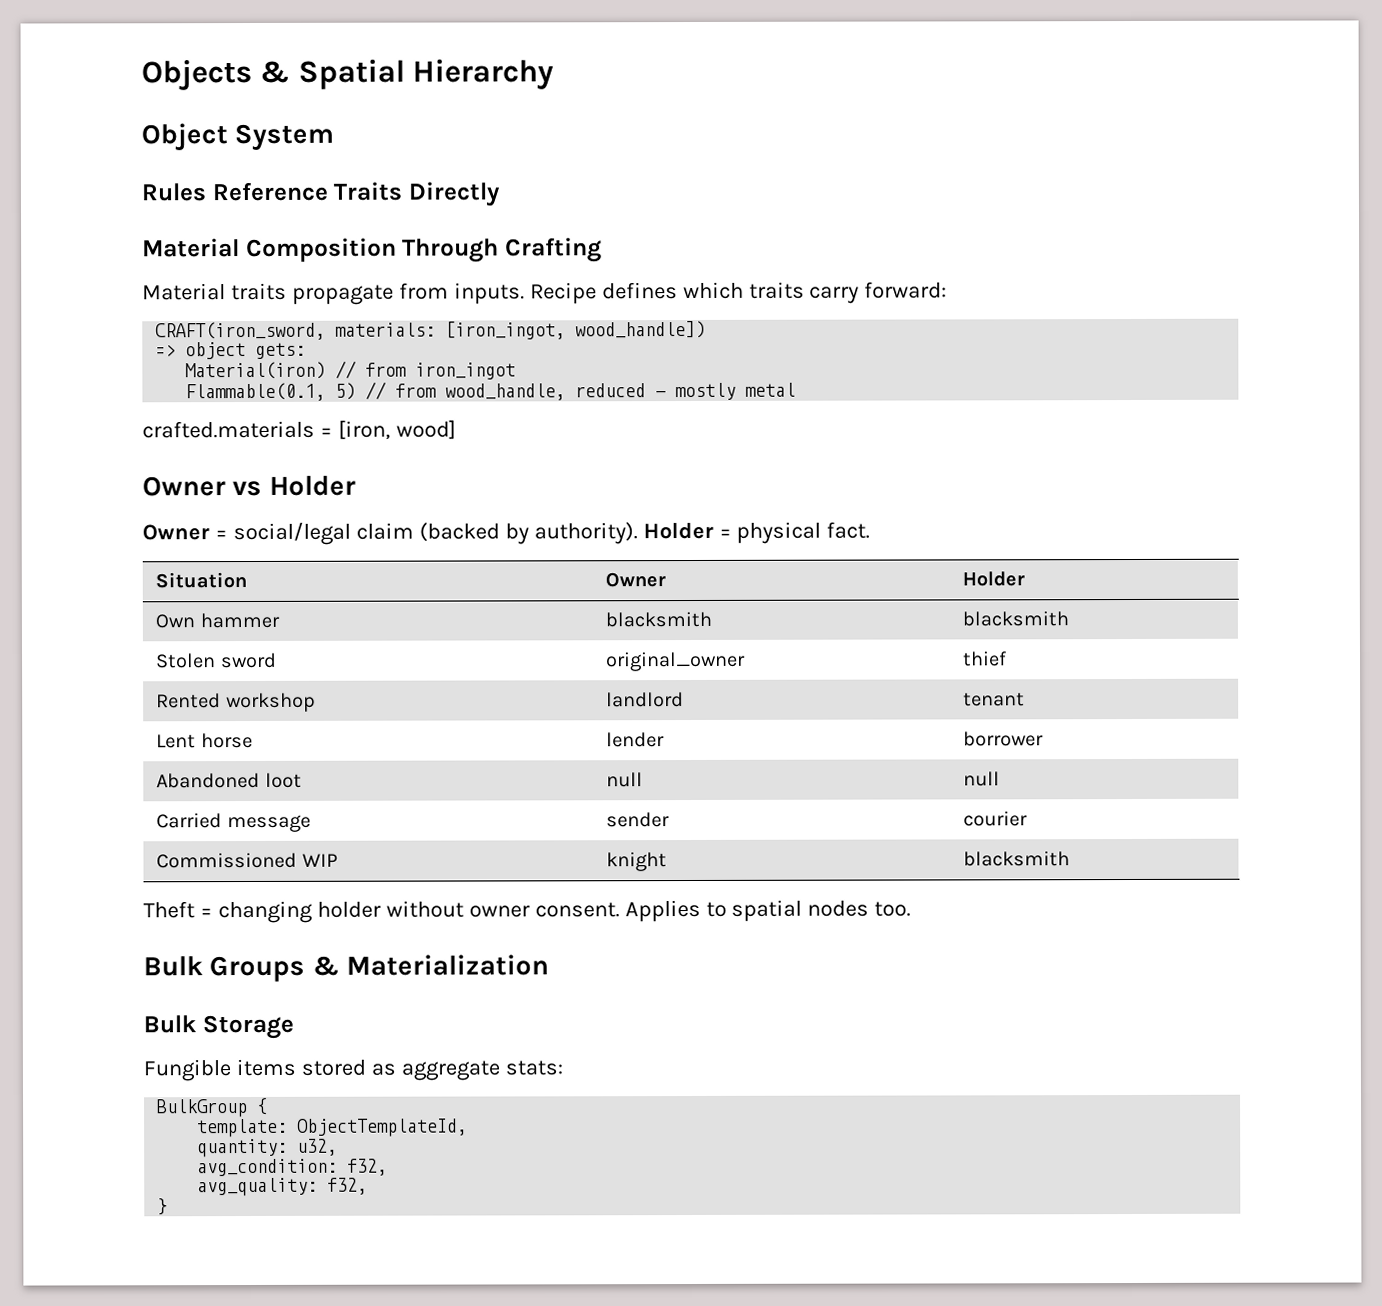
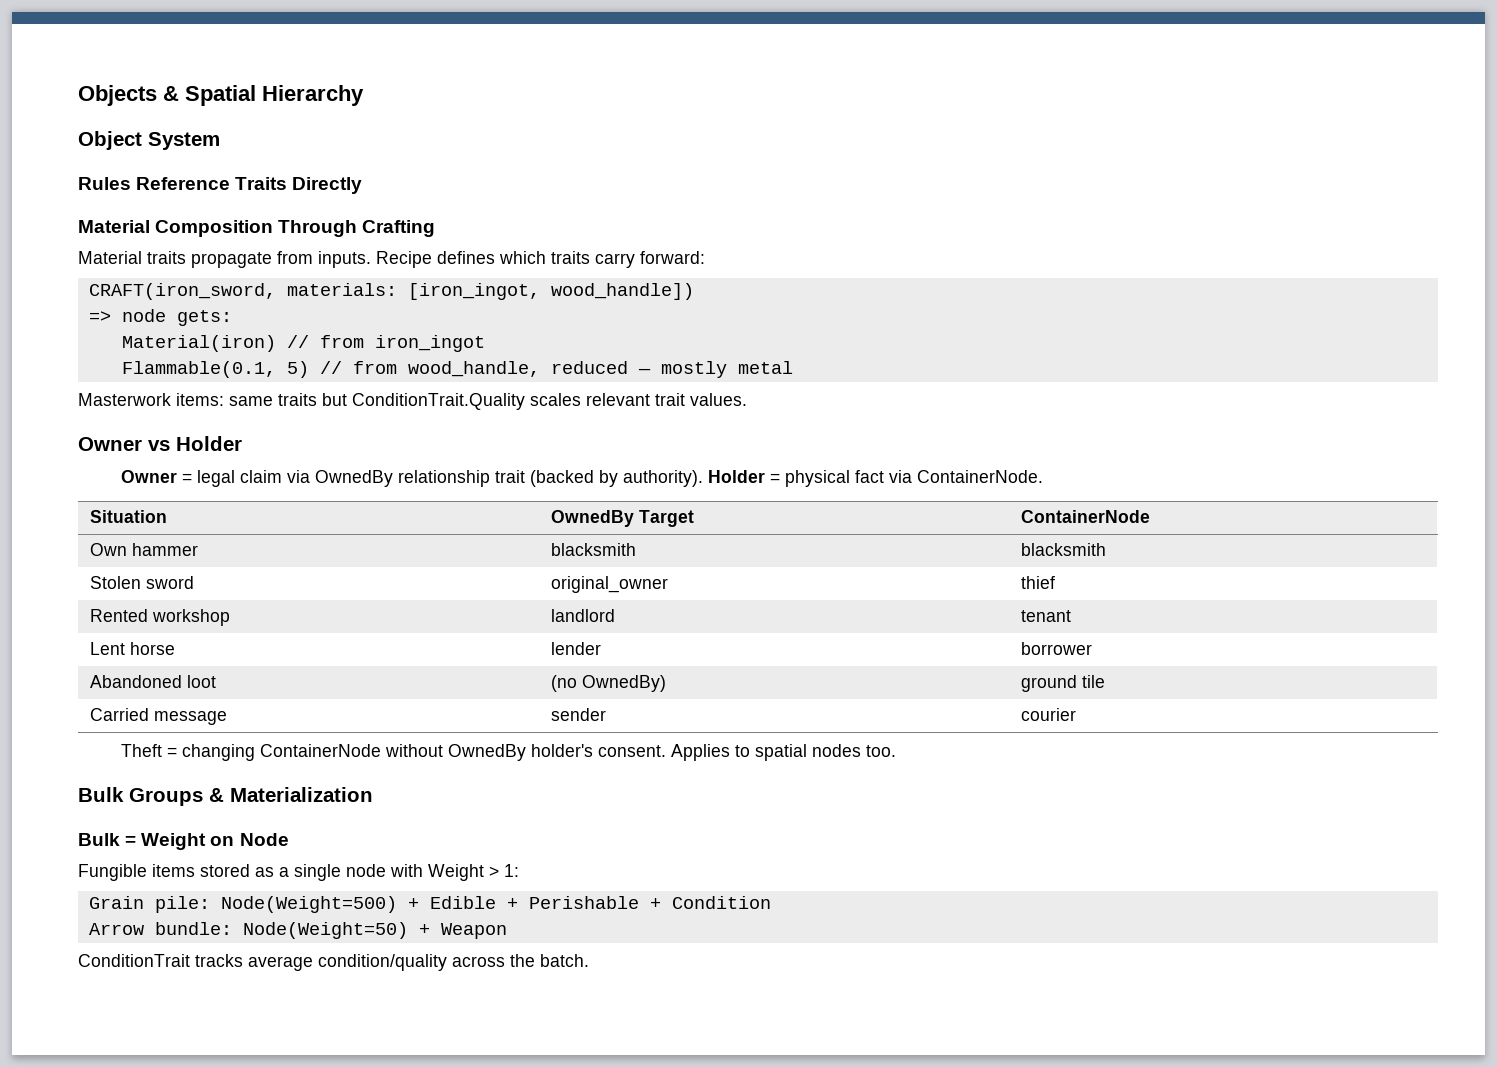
[185,342,247,360] object -> [121,309,166,322] node
[142,419,456,440] crafted.materials = [iron, wood] -> [78,393,747,410] Masterwork items: same traits but ConditionTrait.Quality scales relevant trait values.
[232,521,414,546] social/legal claim -> [197,470,526,487] legal claim via OwnedBy relationship trait
[826,521,871,539] [155,572,248,589] [605,572,667,588] [962,571,1026,587] fact. // Situation | Owner | Holder -> [855,470,1044,483] [90,510,168,523] [551,510,695,527] [1021,510,1151,523] fact via ContainerNode. // Situation | OwnedBy Target | ContainerNode
[606,772,644,788] [963,771,1001,787] null | null -> [551,675,667,692] [1021,675,1106,692] (no OwnedBy) | ground tile
[156,852,338,869] [606,852,668,872] [963,851,1071,867] // Commissioned WIP | knight | blacksmith -> (1077, 714) none
[316,900,530,918] holder without owner -> [260,744,594,761] ContainerNode without OwnedBy holder's
[201,1014,294,1040] Storage -> [125,833,289,850] = Weight on Node
[400,1060,563,1081] [157,1097,269,1118] [197,1118,469,1138] [197,1138,339,1158] [197,1158,389,1177] [197,1177,369,1197] [157,1198,169,1216] aggregate stats: // BulkGroup { // template: ObjectTemplateId, // quantity: u32, // avg_condition: f32, // avg_quality: f32, // } -> [279,864,519,881] [88,896,771,913] [88,922,507,939] [78,954,589,971] a single node with Weight > 1: // Grain pile: Node(Weight=500) + Edible + Perishable + Condition // Arrow bundle: Node(Weight=50) + Weapon // ConditionTrait tracks average condition/quality across the batch.

